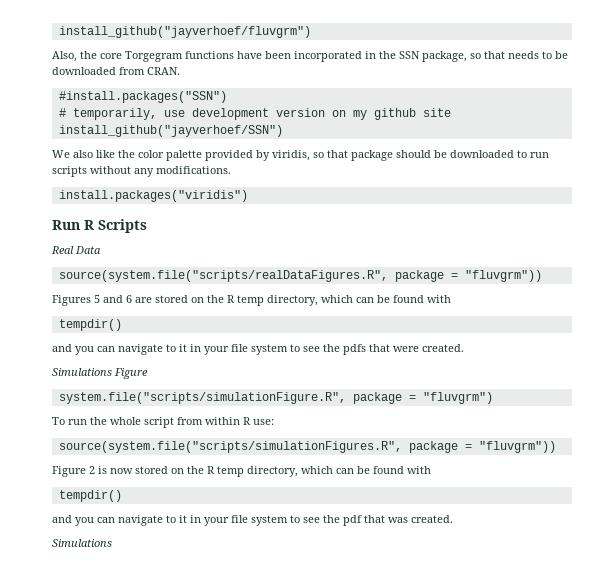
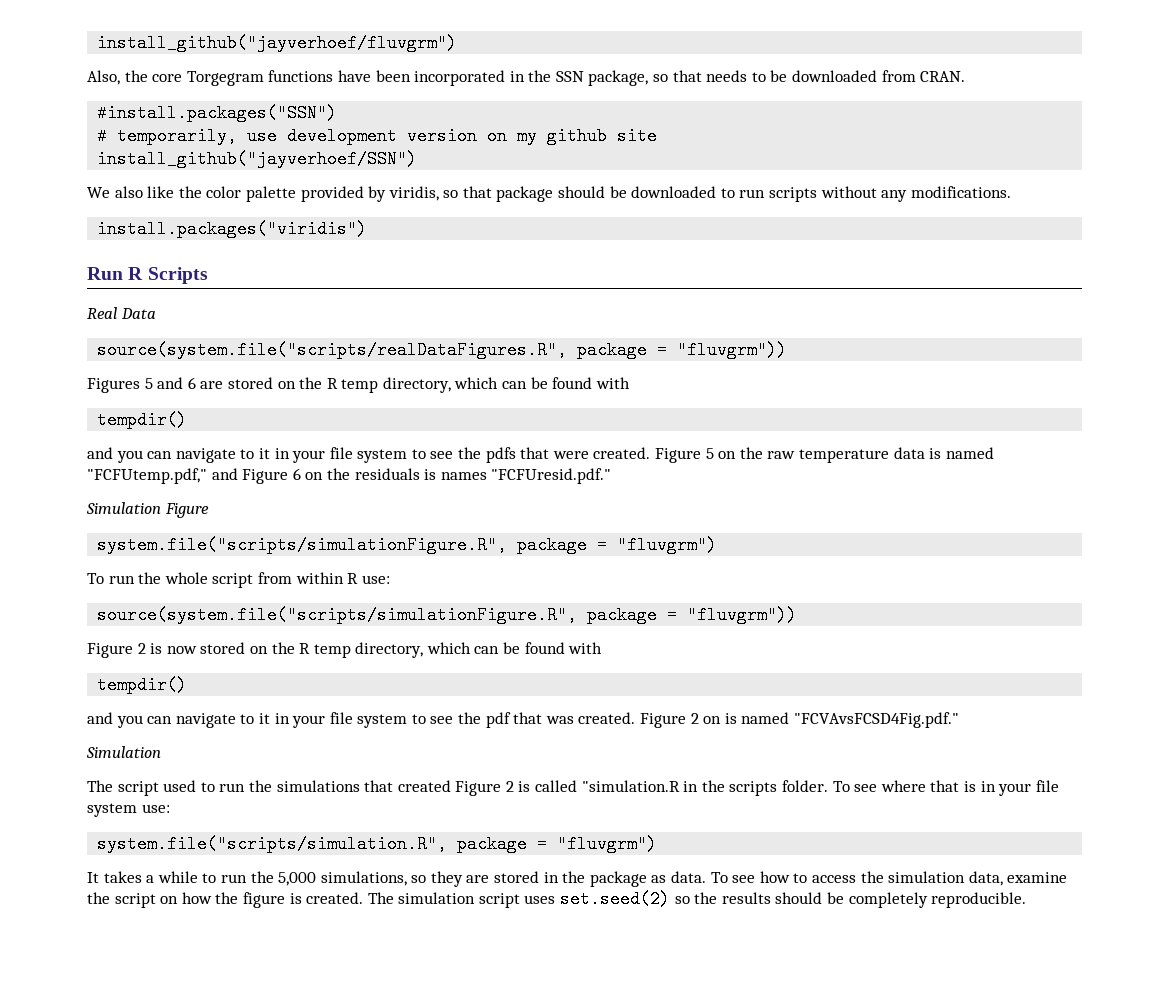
[52,368,112,376] // Simulations -> [655,447,994,463] [87,468,612,484] [86,502,161,514] Figure 5 on the raw temperature data is named "FCFUtemp.pdf," and Figure 6 on the residuals is names "FCFUresid.pdf." // Simulation
[58,441,402,453] source(system.file("scripts/simulationFigures.R", -> [97,606,578,624] source(system.file("scripts/simulationFigure.R",
[52,539,112,547] // Simulations -> [640,712,959,728] [86,746,161,758] [87,780,1059,796] [87,803,170,817] [97,835,658,853] [87,871,1068,887] [87,890,1027,908] Figure 2 on is named "FCVAvsFCSD4Fig.pdf." // Simulation // The script used to run the simulations that created Figure 2 is called "simulation.R in the scripts folder. To see where that is in your file system use: // system.file("scripts/simulation.R", package = "fluvgrm") // It takes a while to run the 5,000 simulations, so they are stored in the package as data. To see how to access the simulation data, examine the script on how the figure is created. The simulation script uses set.seed(2) so the results should be completely reproducible.

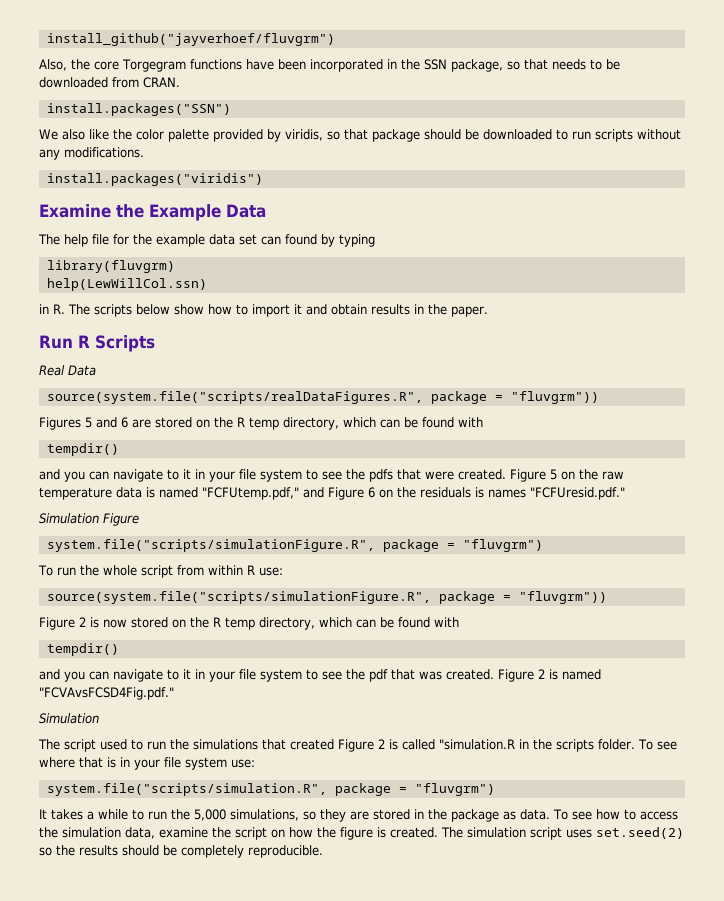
[97,104,338,122] [97,127,658,145] [97,150,418,168] #install.packages("SSN") // # temporarily, use development version on my github site // install_github("jayverhoef/SSN") -> [46,103,231,116] install.packages("SSN")
(368, 229) none -> [39,204,266,221] [38,234,375,247] [46,260,175,273] [46,278,207,291] [39,304,488,317] // Examine the Example Data // The help file for the example data set can found by typing // library(fluvgrm) // help(LewWillCol.ssn) // in R. The scripts below show how to import it and obtain results in the paper.
[703,716,722,724] on -> (545, 674) none

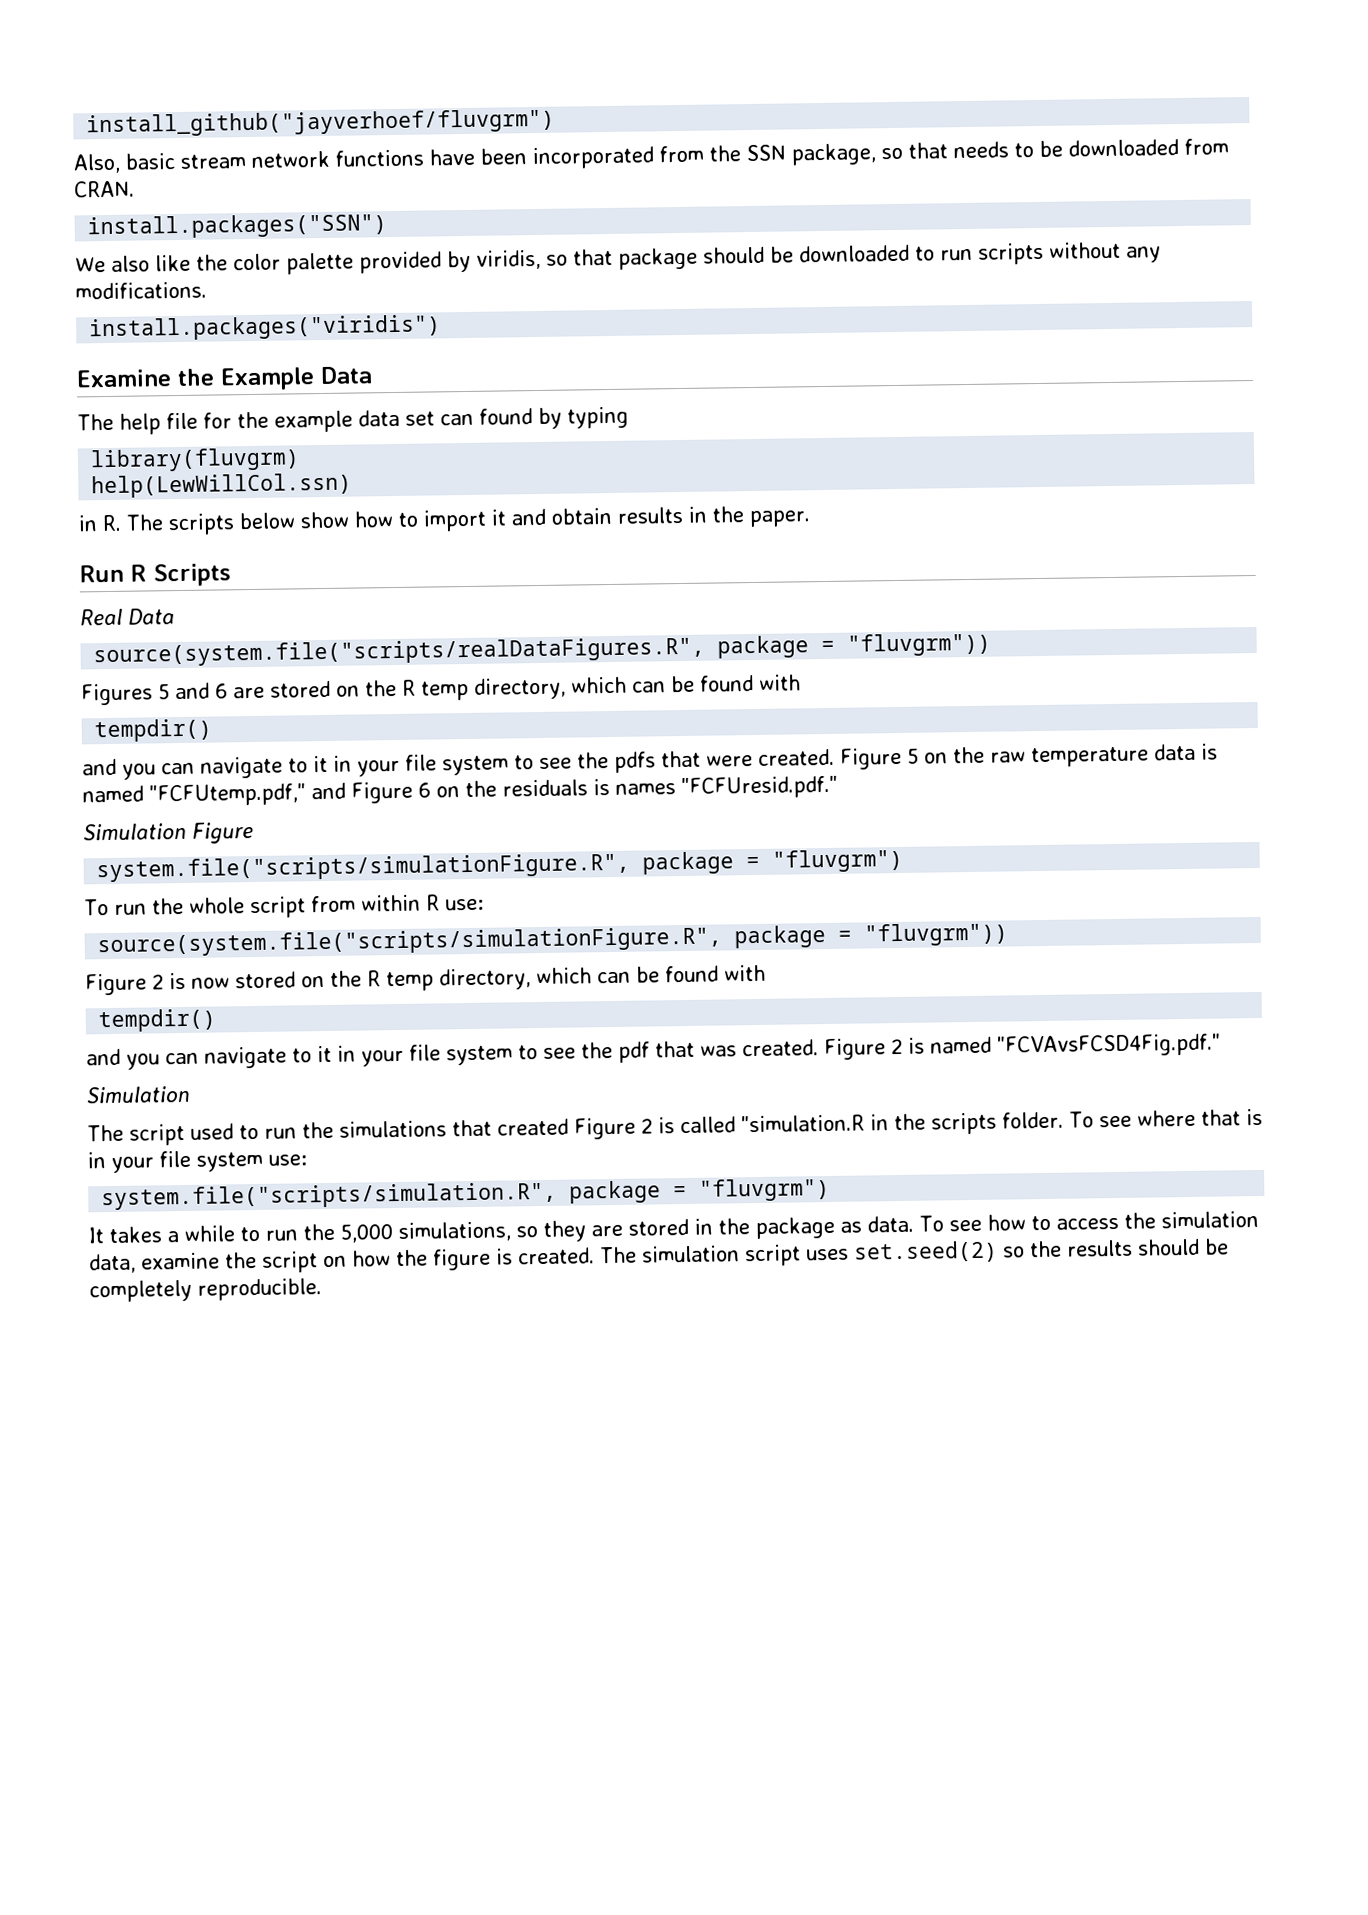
[71,59,186,72] the core Torgegram -> [125,150,330,170] basic stream network
[386,59,397,69] in -> [659,145,704,163] from

